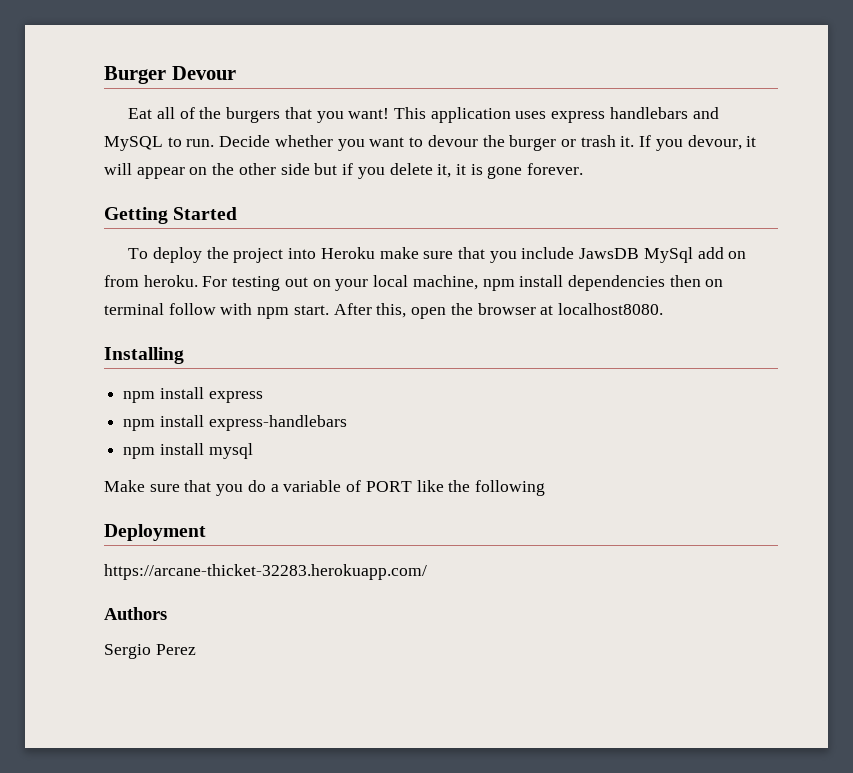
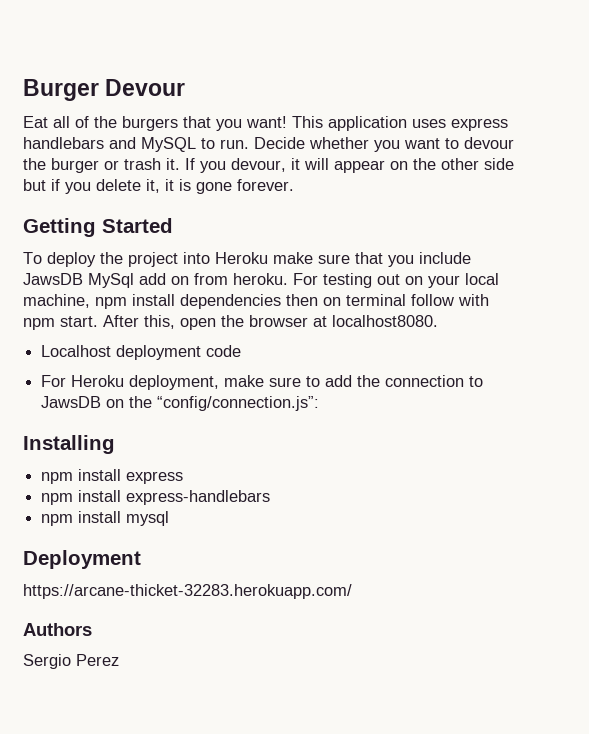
(663, 309) none -> [41,345,242,360] [41,375,484,390] [41,396,320,411] // Localhost deployment code // For Heroku deployment, make sure to add the connection to JawsDB on the “config/connection.js”:
[104,480,545,496] // Make sure that you do a variable of PORT like the following -> (170, 518) none

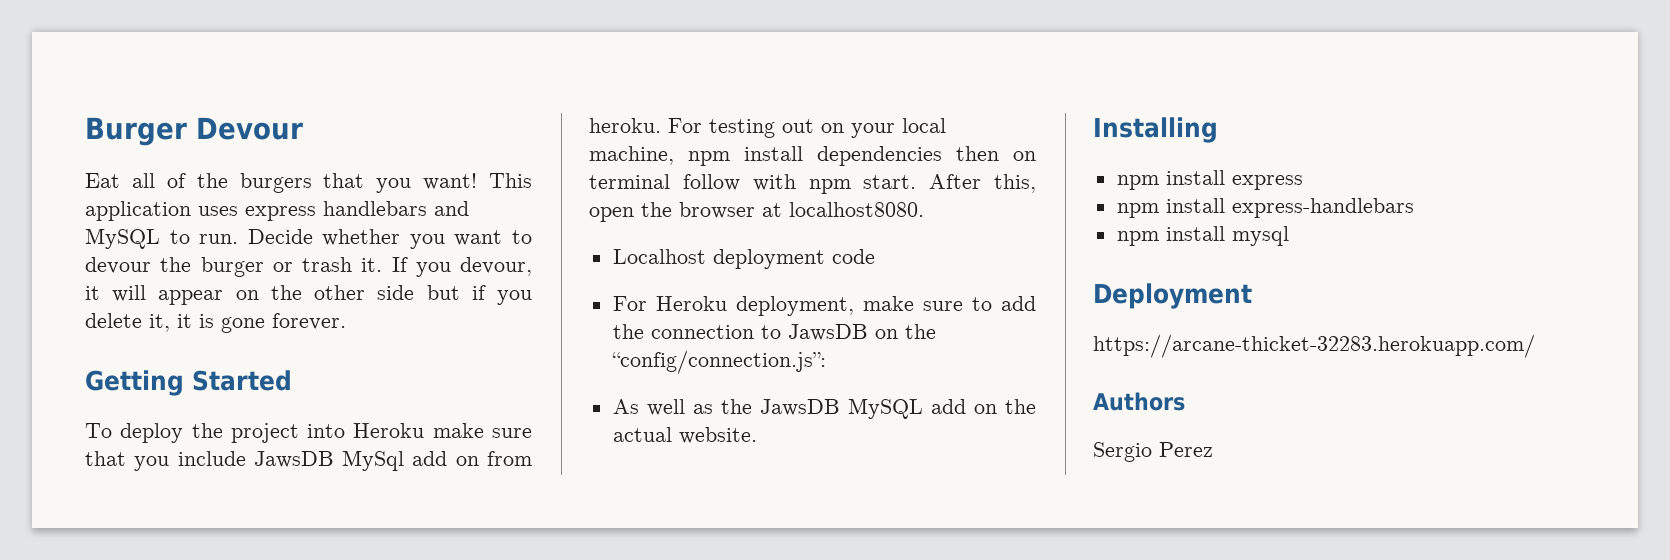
(320, 403) none -> [612,398,1036,419] [612,427,757,444] // As well as the JawsDB MySQL add on the actual website.

